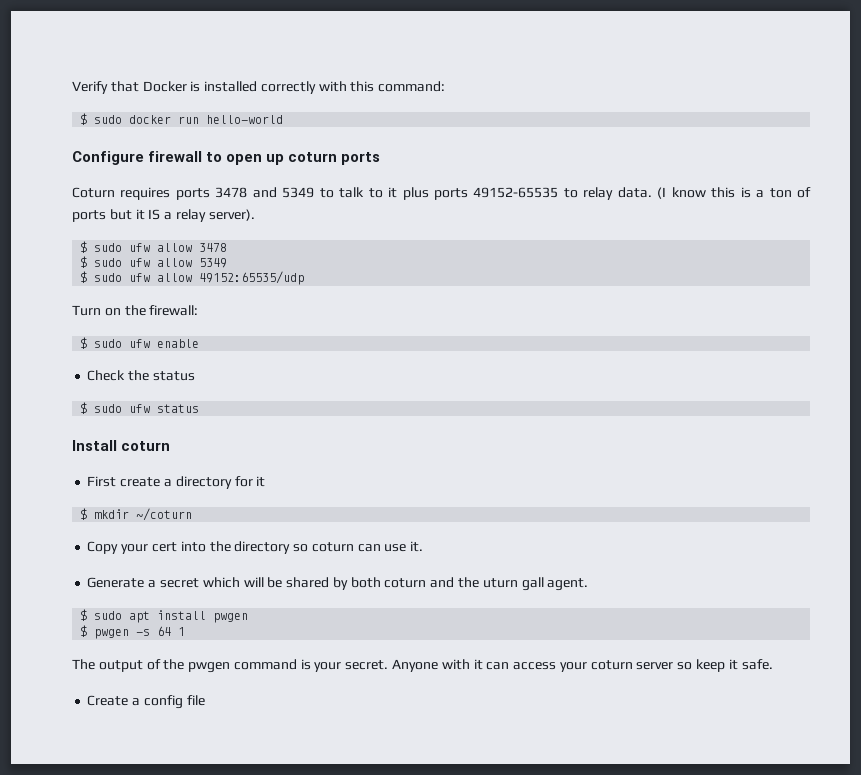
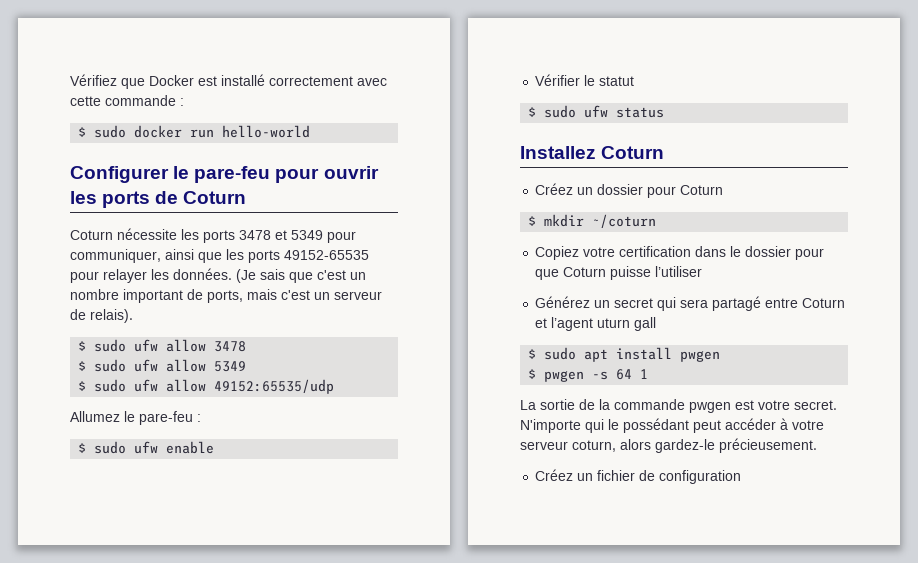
[72,81,446,94] Verify that Docker is installed correctly with this command: -> [70,74,387,89] [70,95,184,106] Vérifiez que Docker est installé correctement avec cette commande :
[72,151,381,165] [72,187,812,200] [72,209,255,222] Configure firewall to open up coturn ports // Coturn requires ports 3478 and 5349 to talk to it plus ports 49152-65535 to relay data. (I know this is a ton of ports but it IS a relay server). -> [70,166,379,183] [70,191,247,208] [70,228,356,243] [70,249,369,263] [70,268,366,283] [70,289,382,303] [70,309,133,323] Configurer le pare-feu pour ouvrir les ports de Coturn // Coturn nécessite les ports 3478 et 5349 pour communiquer, ainsi que les ports 49152-65535 pour relayer les données. (Je sais que c'est un nombre important de ports, mais c'est un serveur de relais).
[72,305,199,316] Turn on the firewall: -> [70,411,201,425] Allumez le pare-feu :
[87,370,195,381] Check the status -> [535,74,635,86] Vérifier le statut
[72,440,171,451] [87,476,266,489] [80,508,193,521] [87,541,424,554] [87,577,479,590] Install coturn // First create a directory for it // $ mkdir ~/coturn // Copy your cert into the directory so coturn can use it. // Generate a secret which will be shared by both coturn and the -> [520,146,665,159] [535,183,724,198] [528,214,657,228] [535,246,825,260] [535,266,703,280] [535,296,846,311] [535,317,594,331] Installez Coturn // Créez un dossier pour Coturn // $ mkdir ~/coturn // Copiez votre certification dans le dossier pour que Coturn puisse l’utiliser // Générez un secret qui sera partagé entre Coturn et l’agent
[547,578,589,591] agent. -> (657, 324) none
[72,659,773,673] [87,695,205,709] The output of the pwgen command is your secret. Anyone with it can access your coturn server so keep it safe. // Create a config file -> [520,399,837,413] [520,418,824,433] [520,438,817,453] [535,469,742,484] La sortie de la commande pwgen est votre secret. N'importe qui le possédant peut accéder à votre serveur coturn, alors gardez-le précieusement. // Créez un fichier de configuration

